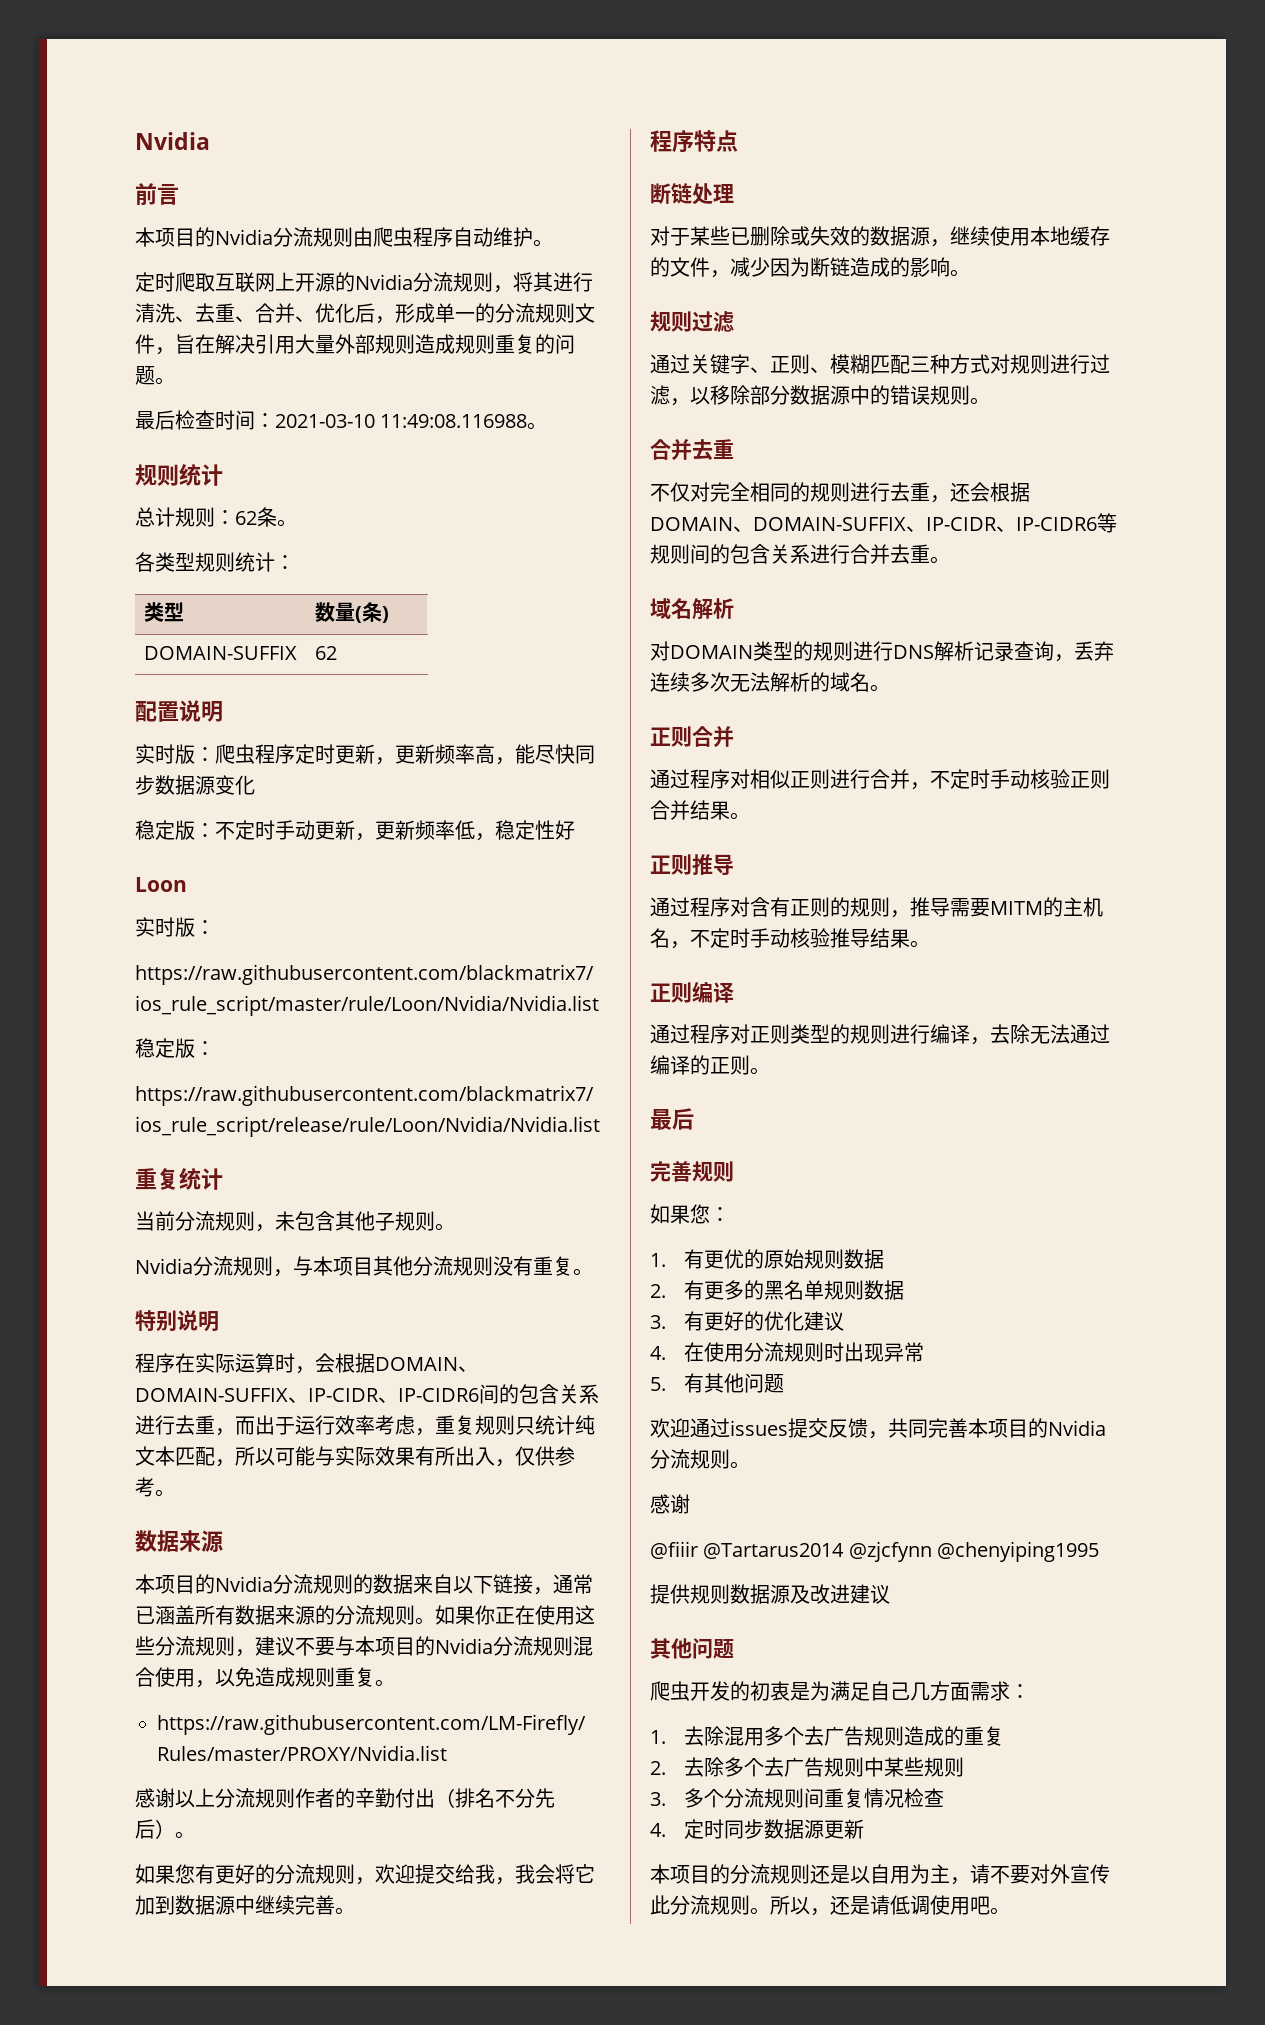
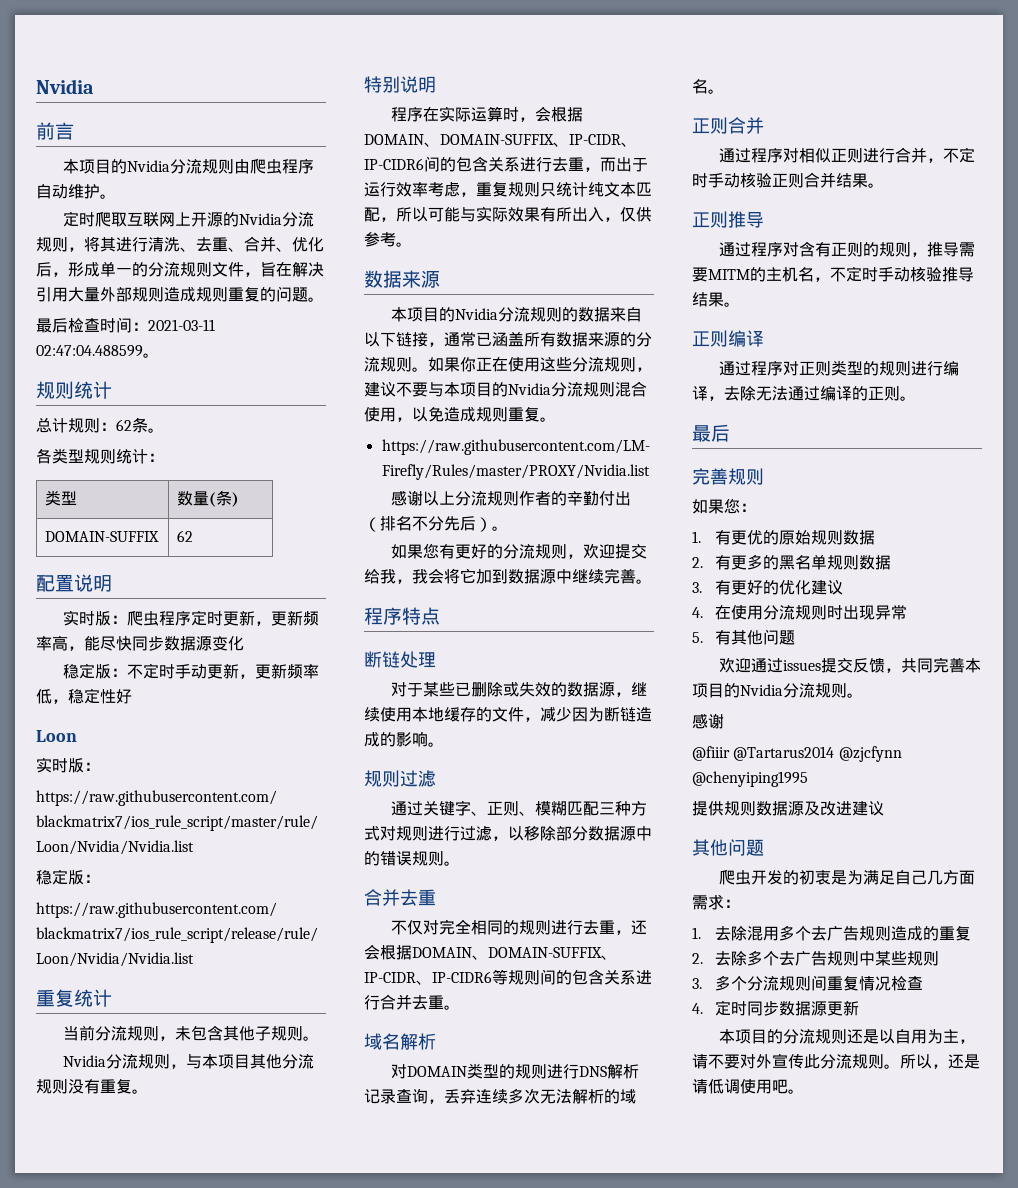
[275,414,528,428] 2021-03-10 11:49:08.116988 -> [148,319,215,331] [36,345,143,357] 2021-03-11 02:47:04.488599

